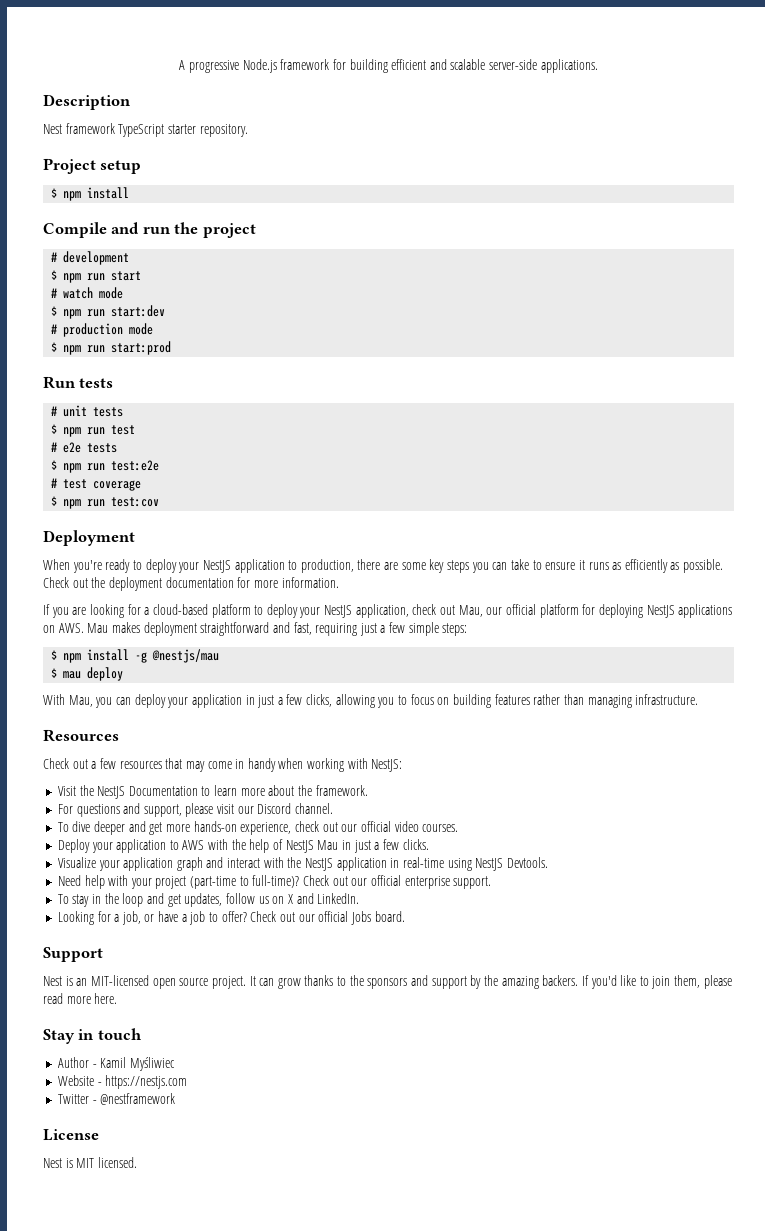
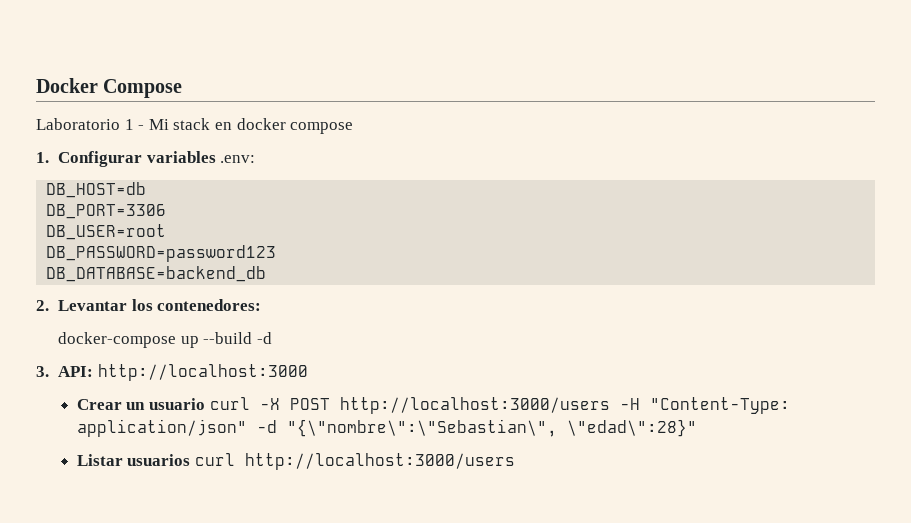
[179,59,598,73] [43,94,131,110] [43,123,248,137] [43,158,142,174] [51,187,130,201] [43,222,256,238] [51,251,130,265] [51,270,142,283] [51,287,124,299] [51,305,166,319] [51,323,154,337] [51,341,172,355] [43,376,114,389] [51,405,124,417] [51,424,136,437] [51,442,118,453] [51,460,160,473] [51,478,142,491] [51,496,160,509] [43,530,135,546] [43,559,724,573] [43,577,339,591] [43,604,733,618] [43,622,468,636] [51,649,220,663] [51,667,124,681] [43,694,699,708] [43,729,119,742] [43,758,403,772] [57,785,368,799] [57,803,334,817] [57,821,459,835] [57,839,429,853] [57,857,548,871] [57,875,492,889] [57,893,360,907] [57,911,405,925] [43,947,103,962] [43,975,732,989] [43,993,118,1004] [43,1028,142,1044] [57,1057,175,1071] [57,1075,188,1089] [57,1093,176,1105] [43,1129,99,1141] [43,1157,137,1168] A progressive Node.js framework for building efficient and scalable server-side applications. // Description // Nest framework TypeScript starter repository. // Project setup // $ npm install // Compile and run the project // # development // $ npm run start // # watch mode // $ npm run start:dev // # production mode // $ npm run start:prod // Run tests // # unit tests // $ npm run test // # e2e tests // $ npm run test:e2e // # test coverage // $ npm run test:cov // Deployment // When you're ready to deploy your NestJS application to production, there are some key steps you can take to ensure it runs as efficiently as possible. Check out the deployment documentation for more information. // If you are looking for a cloud-based platform to deploy your NestJS application, check out Mau, our official platform for deploying NestJS applications on AWS. Mau makes deployment straightforward and fast, requiring just a few simple steps: // $ npm install -g @nestjs/mau // $ mau deploy // With Mau, you can deploy your application in just a few clicks, allowing you to focus on building features rather than managing infrastructure. // Resources // Check out a few resources that may come in handy when working with NestJS: // Visit the NestJS Documentation to learn more about the framework. // For questions and support, please visit our Discord channel. // To dive deeper and get more hands-on experience, check out our official video courses. // Deploy your application to AWS with the help of NestJS Mau in just a few clicks. // Visualize your application graph and interact with the NestJS application in real-time using NestJS Devtools. // Need help with your project (part-time to full-time)? Check out our official enterprise support. // To stay in the loop and get updates, follow us on X and LinkedIn. // Looking for a job, or have a job to offer? Check out our official Jobs board. // Support // Nest is an MIT-licensed open source project. It can grow thanks to the sponsors and support by the amazing backers. If you'd like to join them, please read more here. // Stay in touch // Author - Kamil Myśliwiec // Website - https://nestjs.com // Twitter - @nestframework // License // Nest is MIT licensed. -> [36,78,183,98] [36,118,354,134] [36,151,256,167] [46,182,147,198] [46,204,167,219] [46,224,167,240] [46,245,277,262] [46,266,267,282] [36,299,262,311] [58,332,272,348] [36,364,308,381] [76,397,790,414] [76,419,697,437] [76,453,516,470] Docker Compose // Laboratorio 1 - Mi stack en docker compose // 1. Configurar variables .env: // DB_HOST=db // DB_PORT=3306 // DB_USER=root // DB_PASSWORD=password123 // DB_DATABASE=backend_db // 2. Levantar los contenedores: // docker-compose up --build -d // 3. API: http://localhost:3000 // Crear un usuario curl -X POST http://localhost:3000/users -H "Content-Type: application/json" -d "{\"nombre\":\"Sebastian\", \"edad\":28}" // Listar usuarios curl http://localhost:3000/users

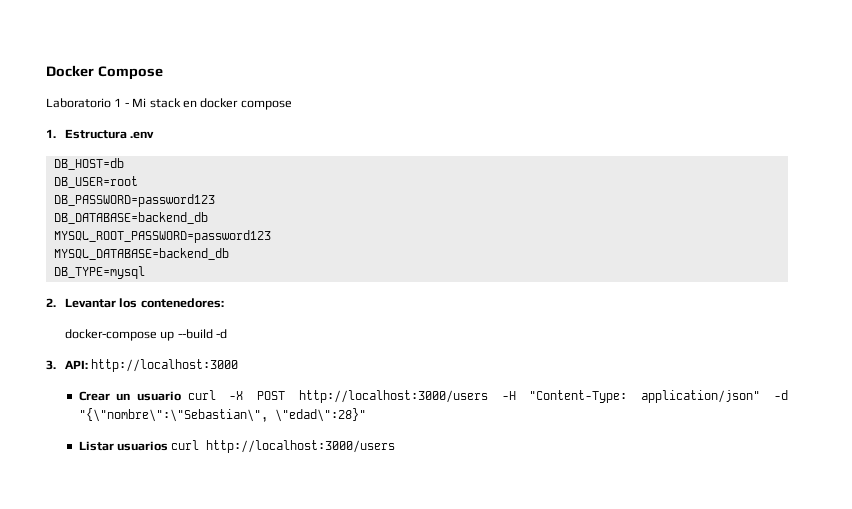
[58,151,256,167] Configurar variables .env: -> [64,129,155,139] Estructura .env
[46,204,167,219] // DB_PORT=3306 -> (124, 164) none
(267, 274) none -> [53,230,271,243] [53,248,229,260] [53,266,145,279] // MYSQL_ROOT_PASSWORD=password123 // MYSQL_DATABASE=backend_db // DB_TYPE=mysql

